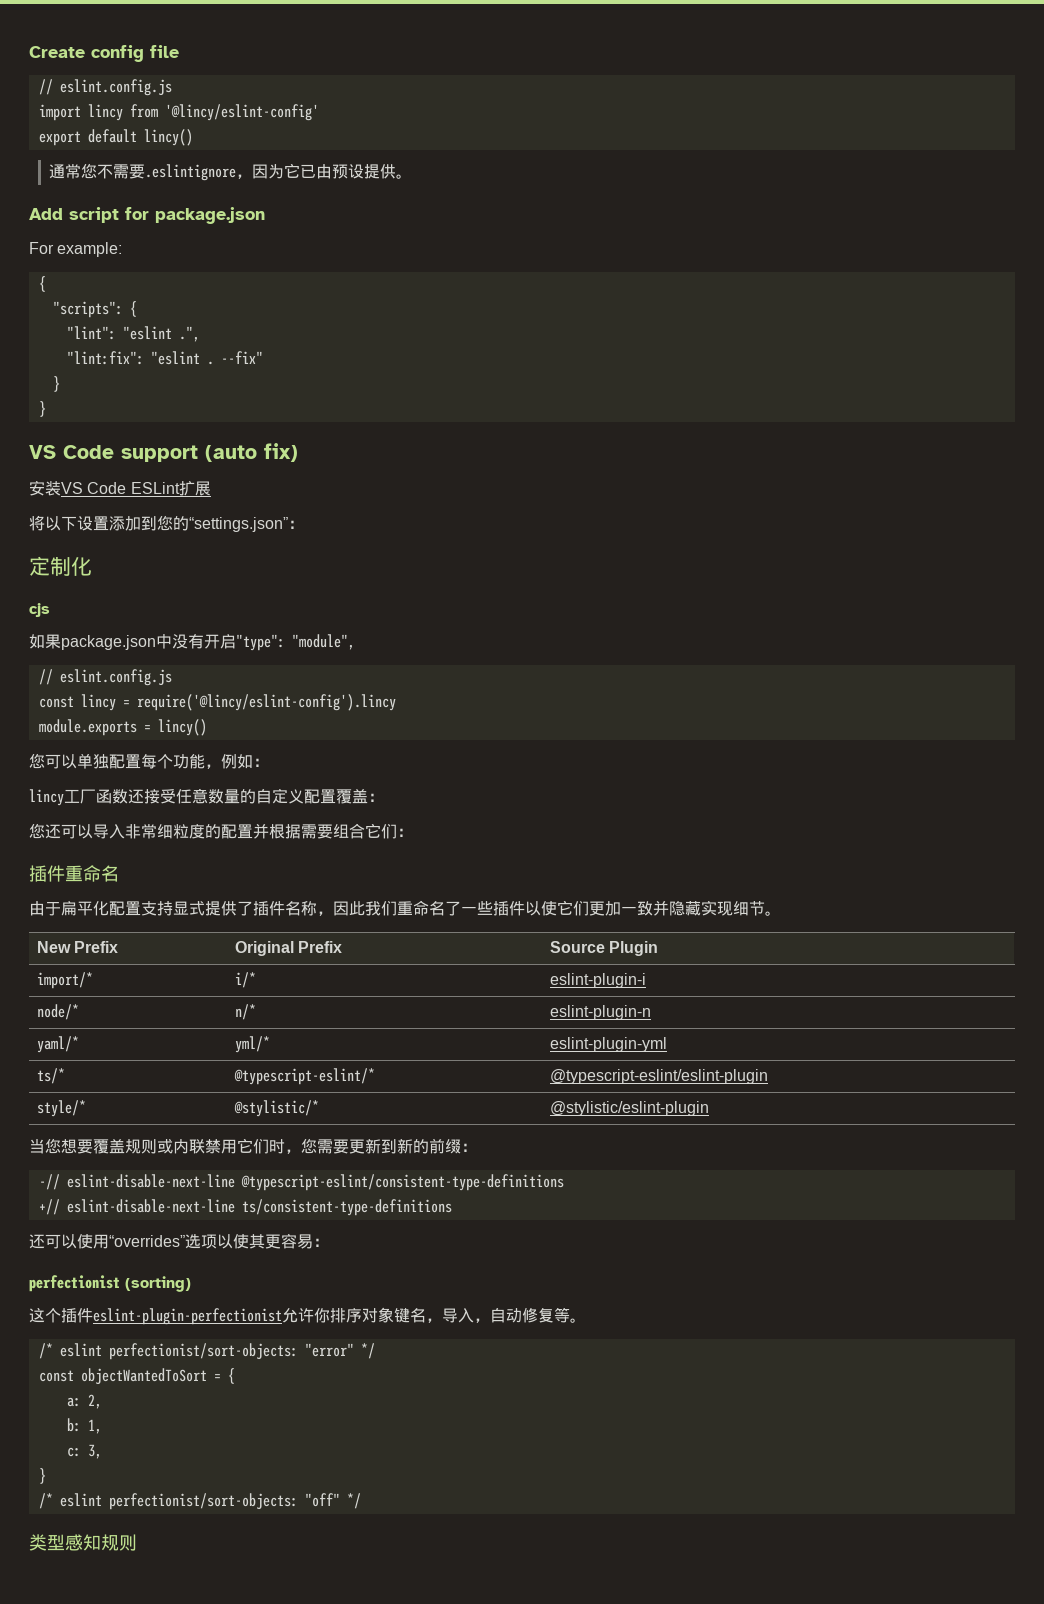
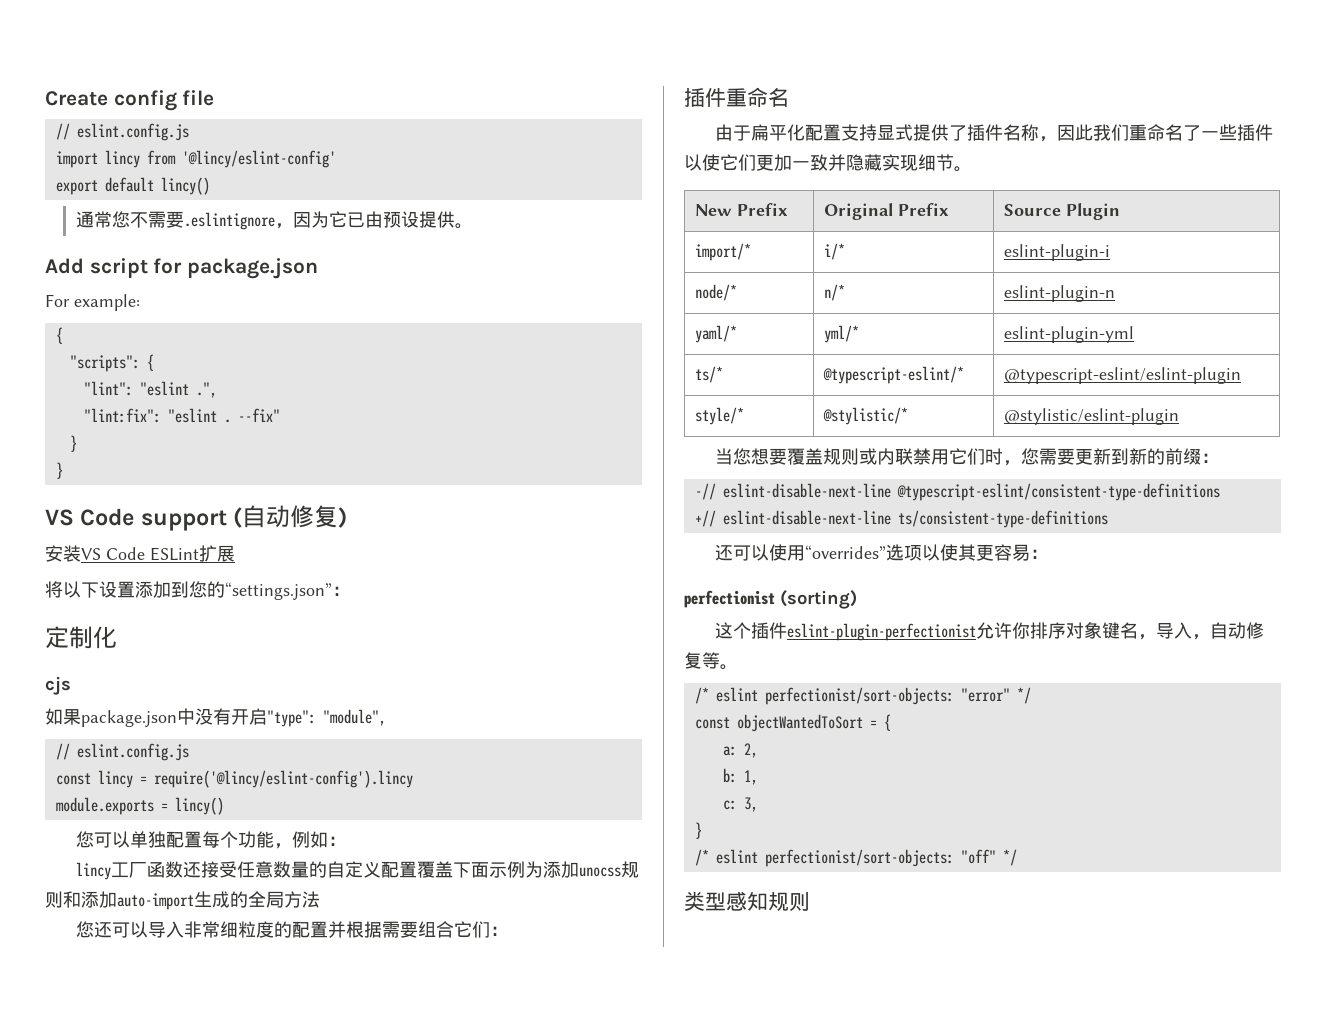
[205,443,298,462] (auto fix) -> [233,505,348,528] (自动修复)
[368,793,384,802] ： -> [453,861,640,878] [45,891,320,910] 下面示例为添加unocss规则和添加auto-import生成的全局方法

